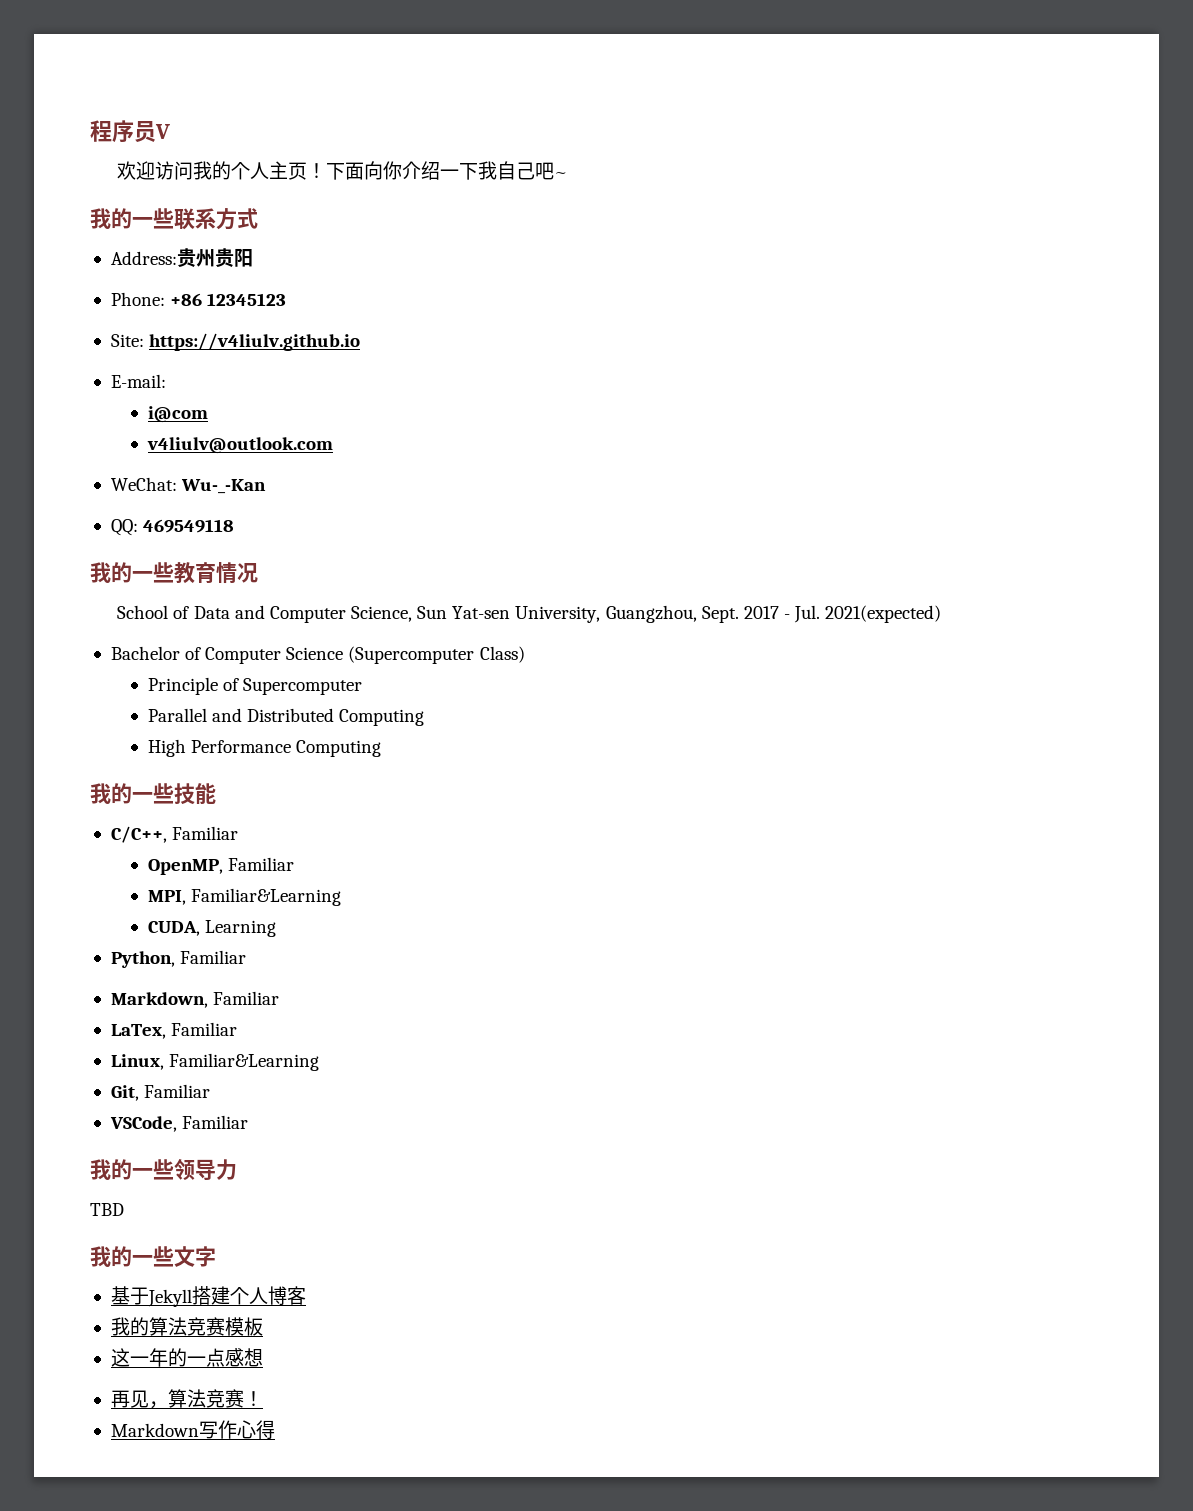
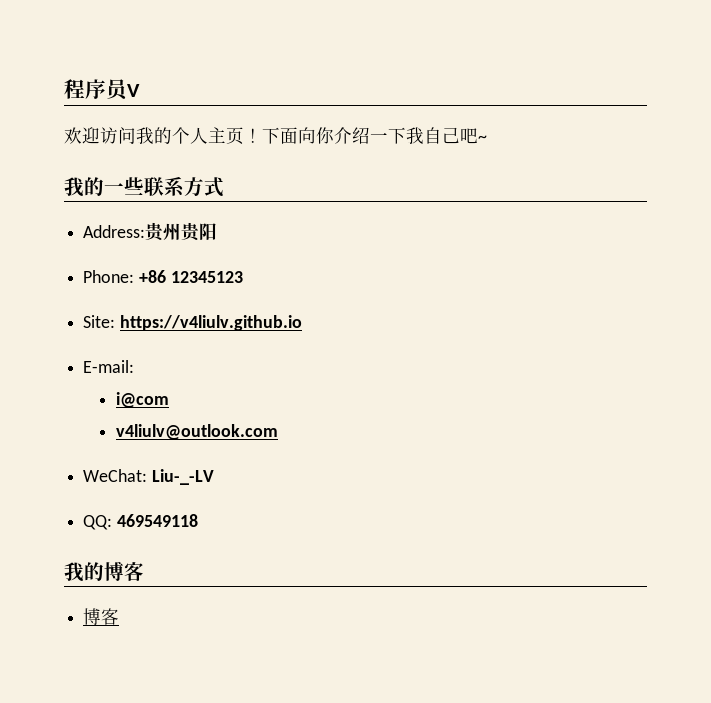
[181,479,267,494] Wu-_-Kan -> [151,469,214,485] Liu-_-LV
[132,562,258,584] [117,605,942,623] [110,646,525,664] [147,677,363,695] [147,708,425,726] [147,739,382,757] [90,783,216,805] [110,826,239,843] [147,857,295,875] [147,888,342,906] [147,920,277,937] [110,950,247,968] [110,991,280,1008] [110,1022,238,1039] [110,1053,320,1071] [110,1084,211,1101] [109,1115,249,1132] [90,1159,237,1180] [90,1203,124,1216] [90,1246,216,1267] [110,1286,306,1307] [110,1317,263,1336] [110,1348,263,1367] [110,1389,263,1409] [110,1420,275,1439] 一些教育情况 // School of Data and Computer Science, Sun Yat-sen University, Guangzhou, Sept. 2017 - Jul. 2021(expected) // Bachelor of Computer Science (Supercomputer Class) // Principle of Supercomputer // Parallel and Distributed Computing // High Performance Computing // 我的一些技能 // C/C++, Familiar // OpenMP, Familiar // MPI, Familiar&Learning // CUDA, Learning // Python, Familiar // Markdown, Familiar // LaTex, Familiar // Linux, Familiar&Learning // Git, Familiar // VSCode, Familiar // 我的一些领导力 // TBD // 我的一些文字 // 基于Jekyll搭建个人博客 // 我的算法竞赛模板 // 这一年的一点感想 // 再见，算法竞赛！ // Markdown写作心得 -> [104,561,144,581] [83,608,120,625] 博客 // 博客

